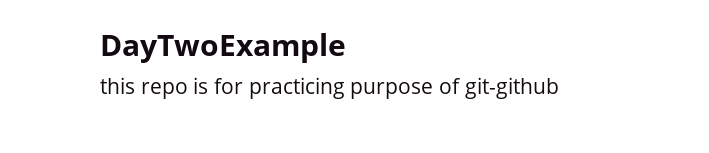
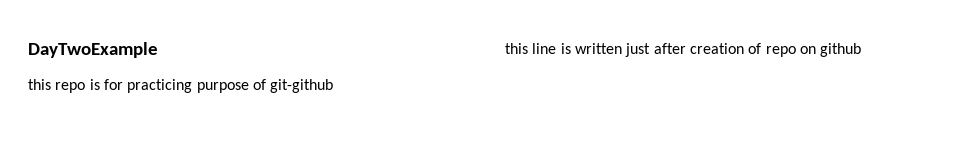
(559, 88) none -> [505,43,862,57] // this line is written just after creation of repo on github

